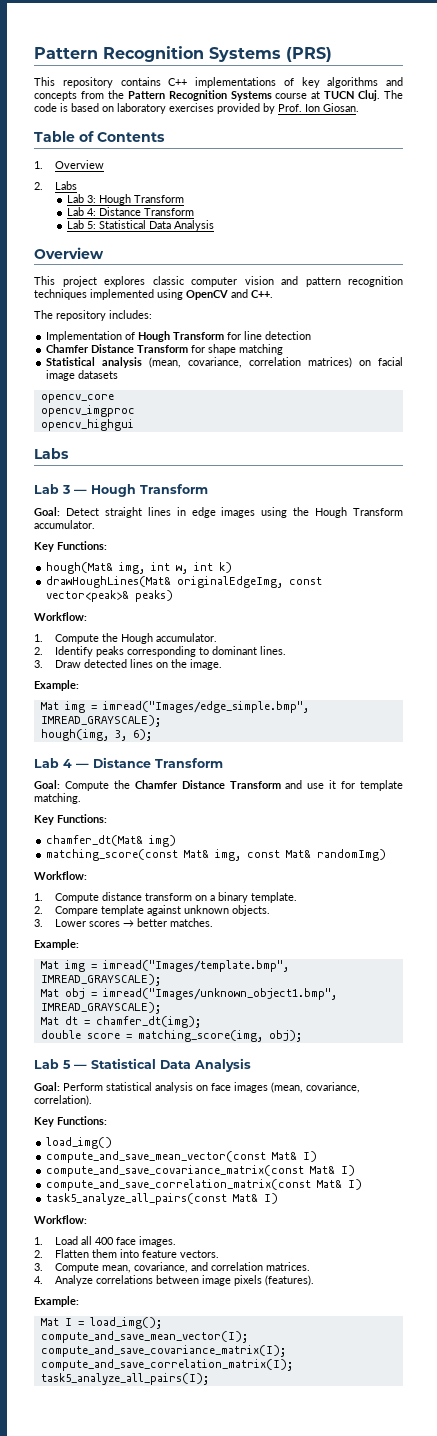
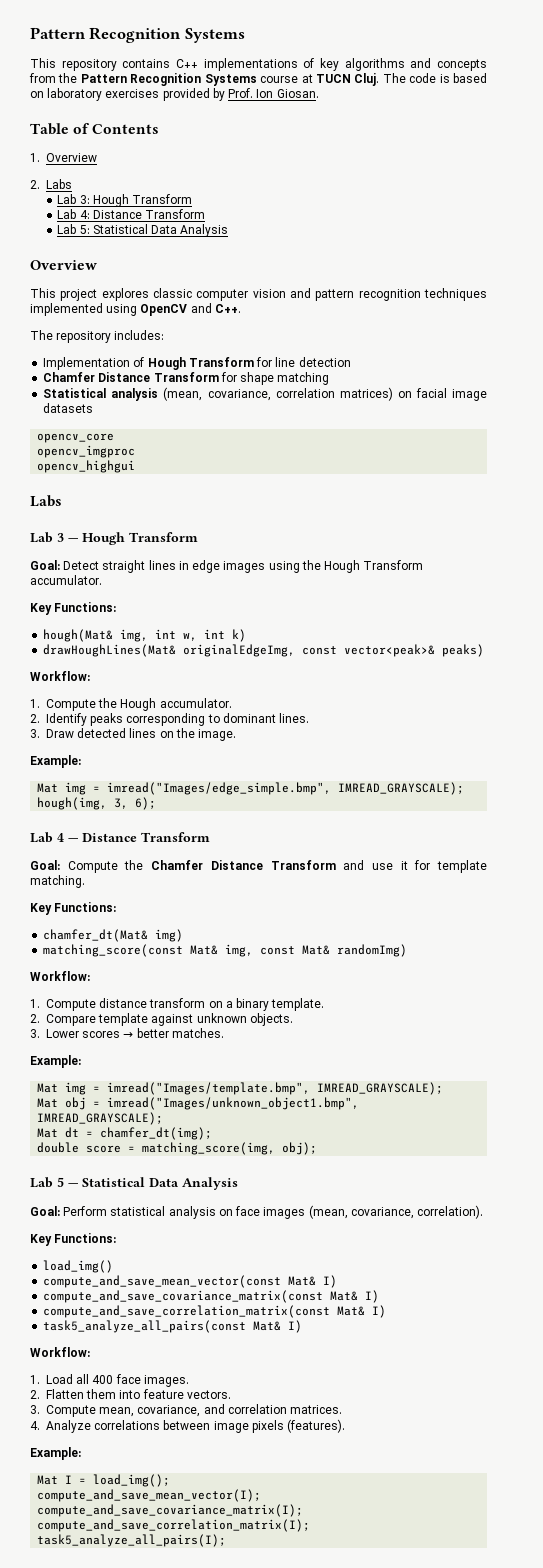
[34,46,332,62] Pattern Recognition Systems (PRS) -> [30,27,245,43] Pattern Recognition Systems

